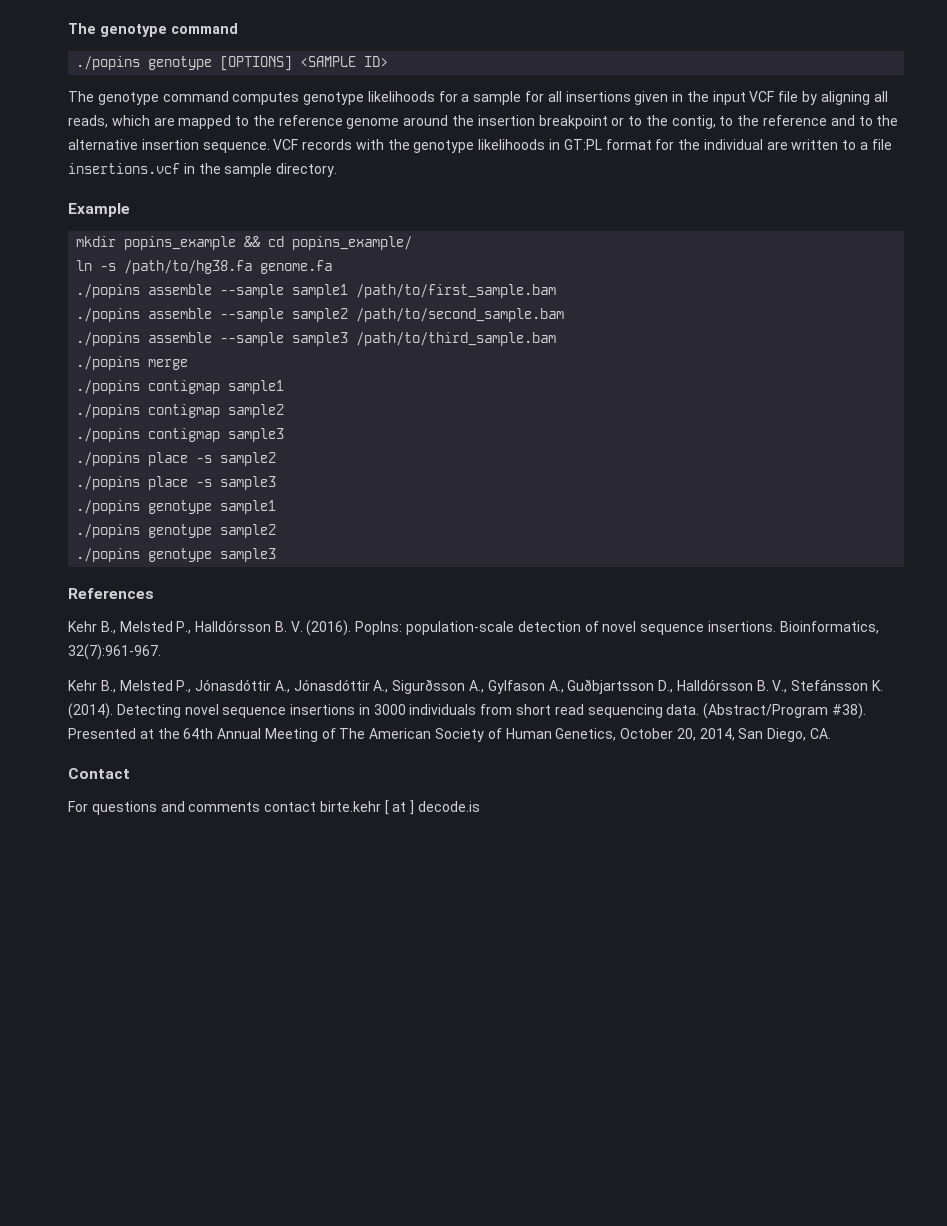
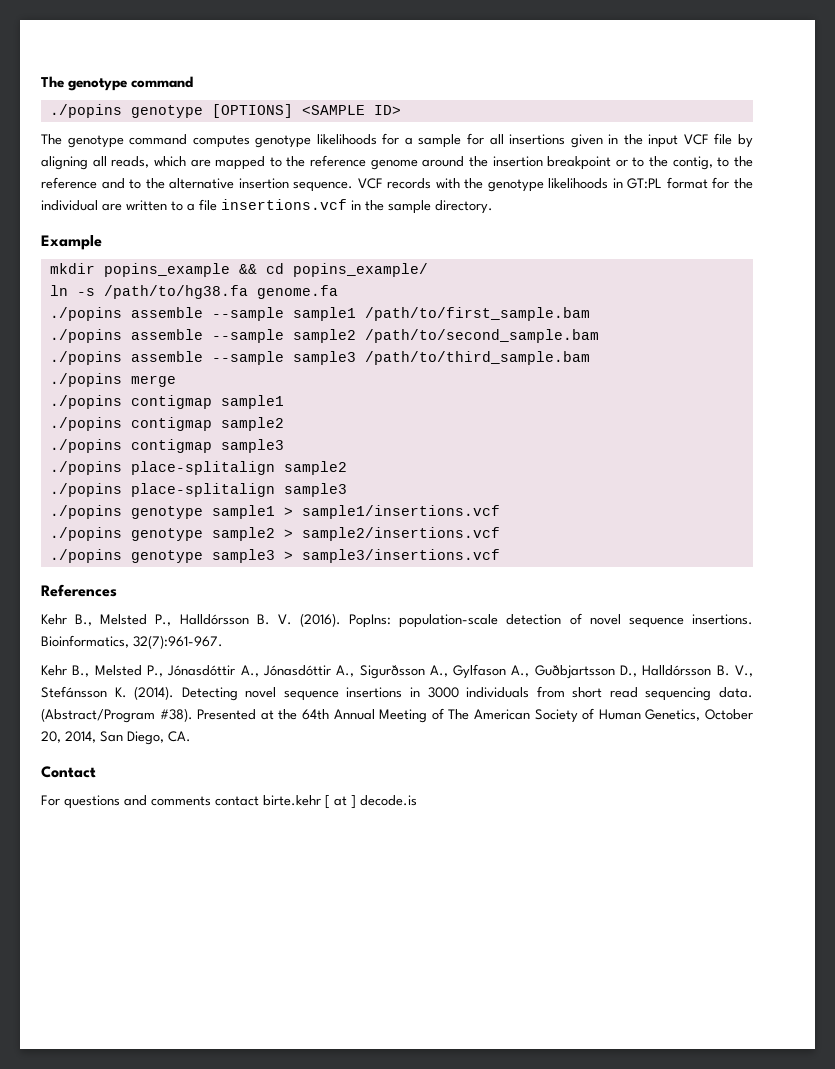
[148,452,277,466] [76,476,213,490] place -s sample2 // ./popins place -s -> [130,461,347,475] [49,483,275,497] place-splitalign sample2 // ./popins place-splitalign
(277, 507) none -> [283,505,500,519] > sample1/insertions.vcf
(277, 531) none -> [283,527,500,541] > sample2/insertions.vcf
(277, 555) none -> [283,549,500,563] > sample3/insertions.vcf

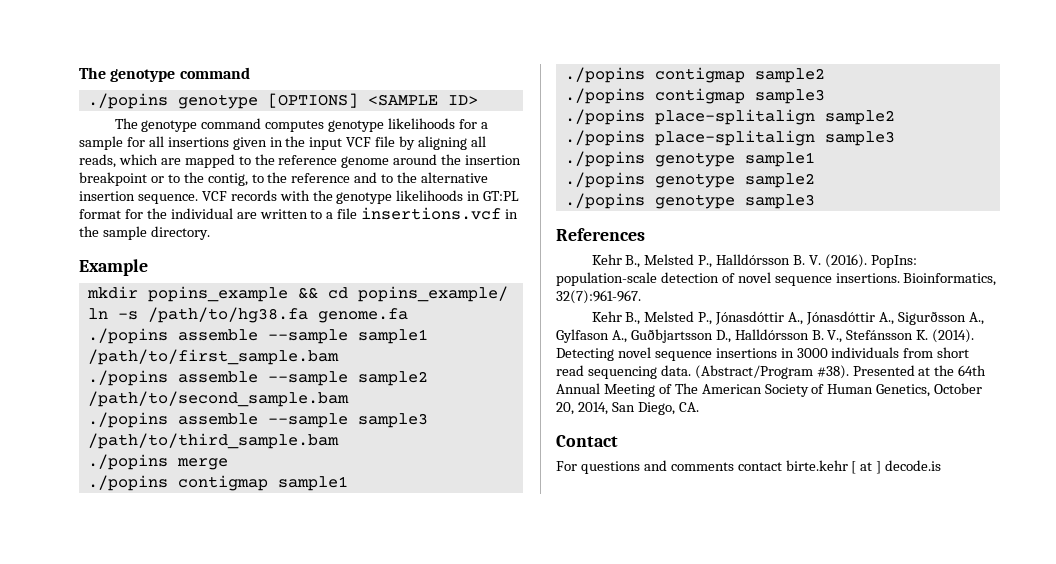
[283,505,500,519] > sample1/insertions.vcf -> (815, 159) none
[283,527,500,541] > sample2/insertions.vcf -> (815, 180) none
[283,549,500,563] > sample3/insertions.vcf -> (815, 201) none

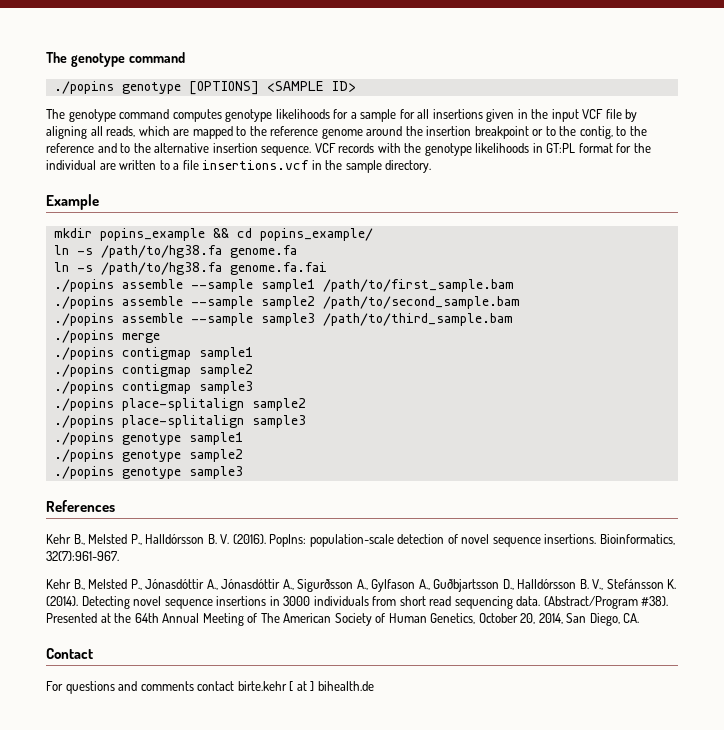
(408, 315) none -> [53,262,327,275] // ln -s /path/to/hg38.fa genome.fa.fai
[885,460,942,471] decode.is -> [317,681,374,691] bihealth.de

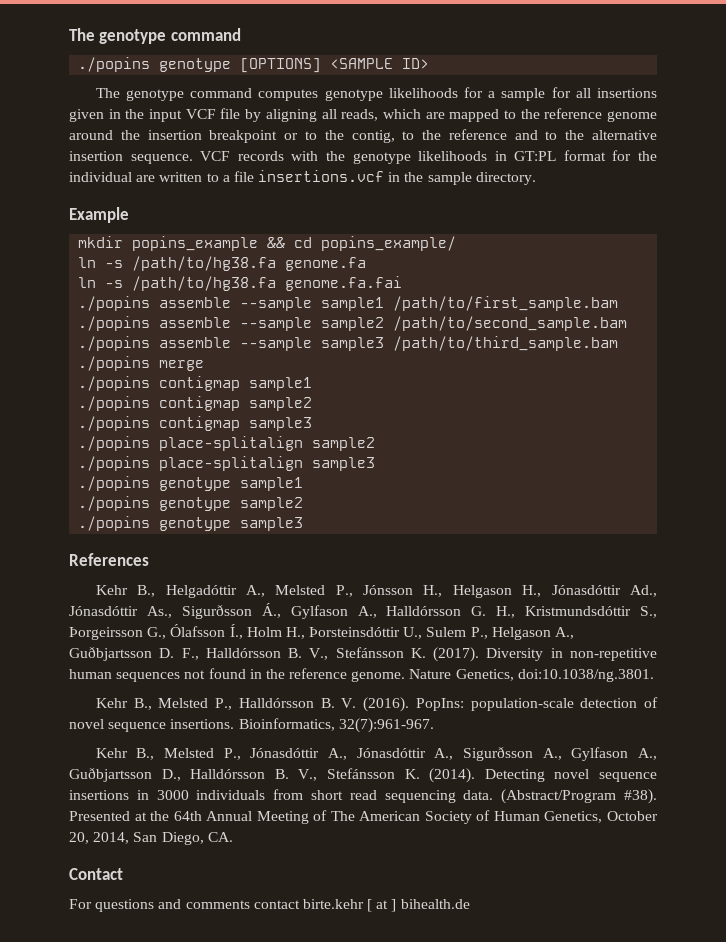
(115, 506) none -> [95,585,657,598] [69,603,657,619] [69,624,575,640] [69,647,657,662] [69,668,654,682] // Kehr B., Helgadóttir A., Melsted P., Jónsson H., Helgason H., Jónasdóttir Ad., Jónasdóttir As., Sigurðsson Á., Gylfason A., Halldórsson G. H., Kristmundsdóttir S., Þorgeirsson G., Ólafsson Í., Holm H., Þorsteinsdóttir U., Sulem P., Helgason A., Guðbjartsson D. F., Halldórsson B. V., Stefánsson K. (2017). Diversity in non-repetitive human sequences not found in the reference genome. Nature Genetics, doi:10.1038/ng.3801.

